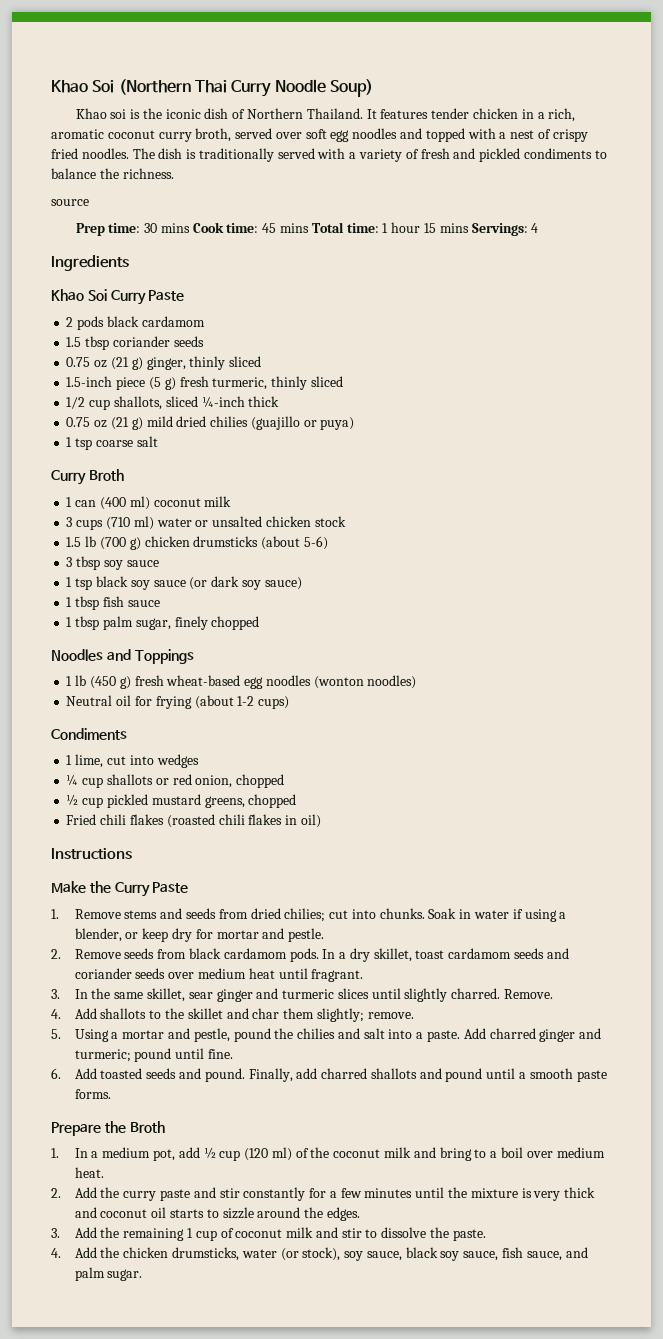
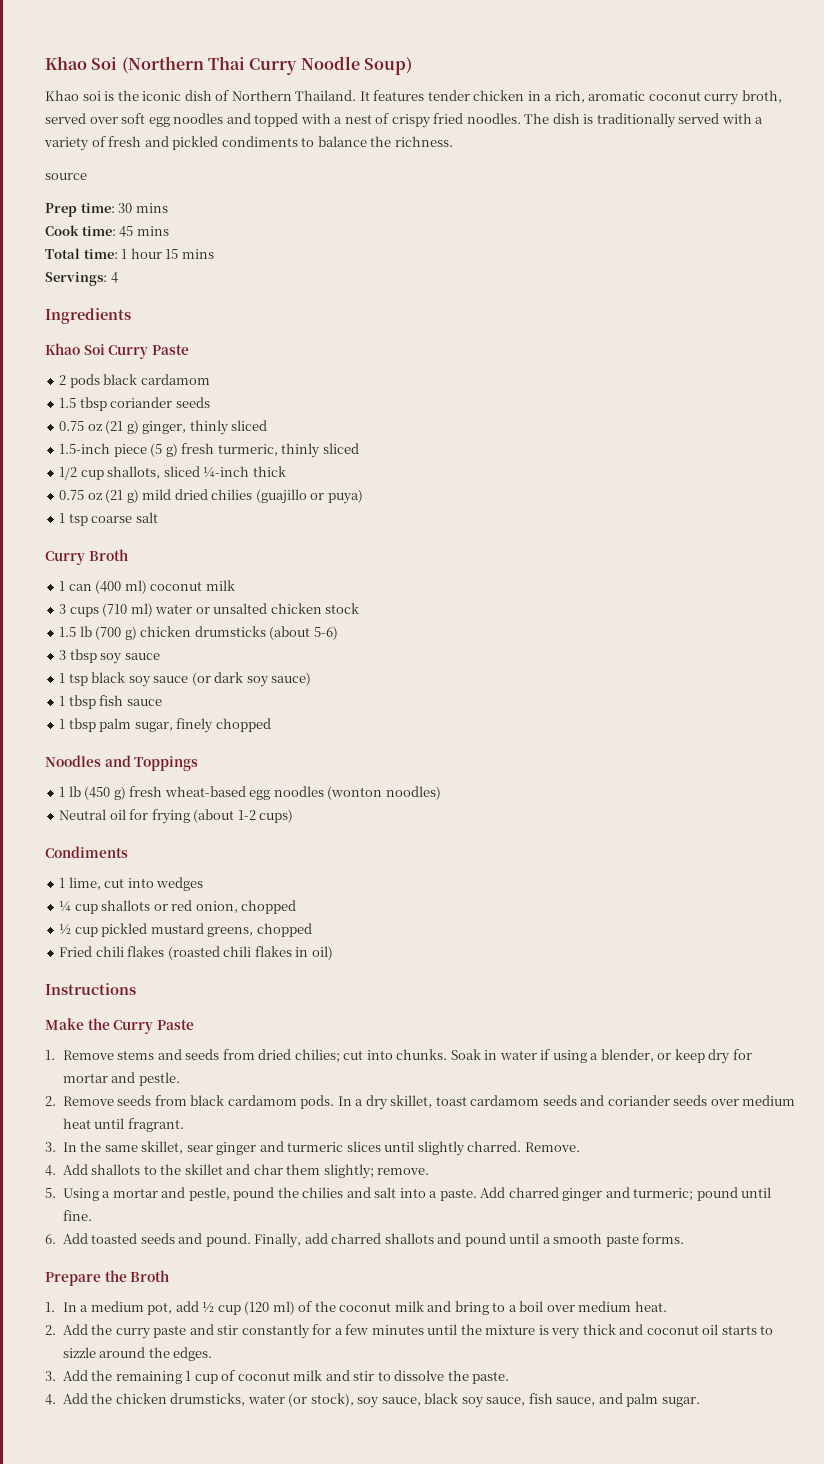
(190, 228) none -> (168, 208) //
(310, 228) none -> (169, 231) //
(469, 228) none -> (214, 254) //

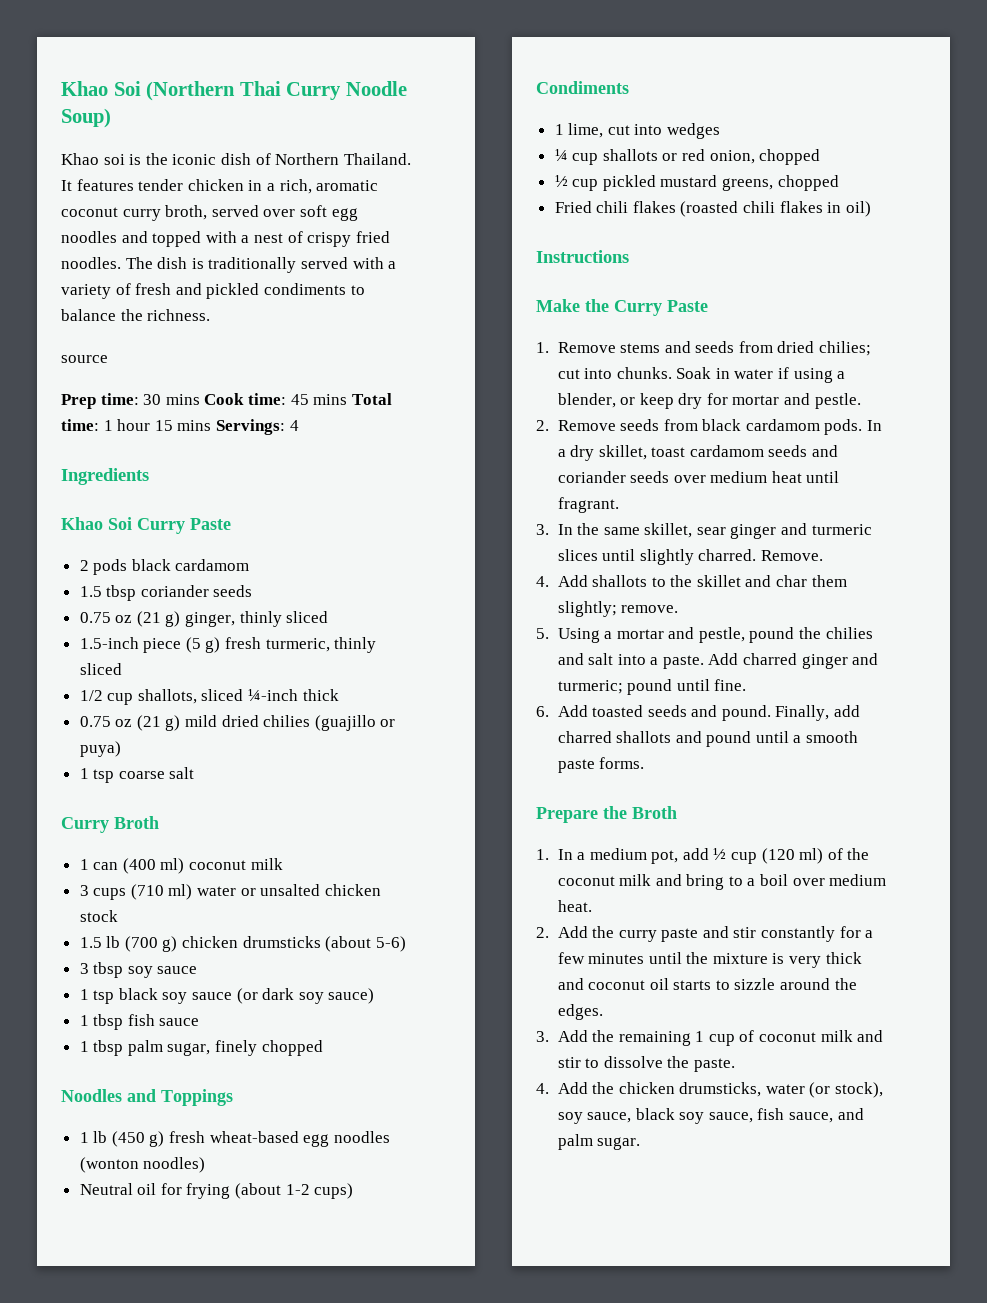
(168, 208) // -> (200, 399) none
(169, 231) // -> (348, 399) none
(214, 254) // -> (212, 425) none

